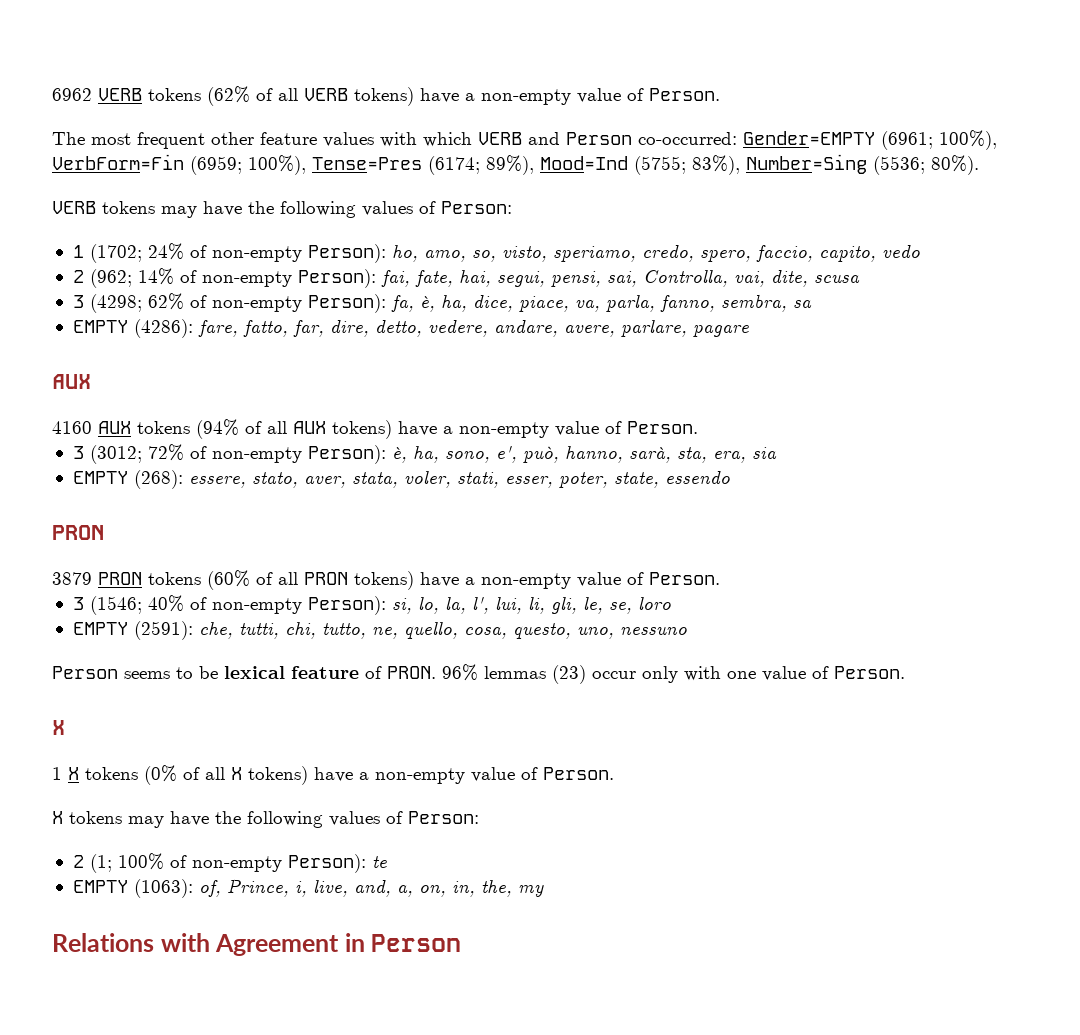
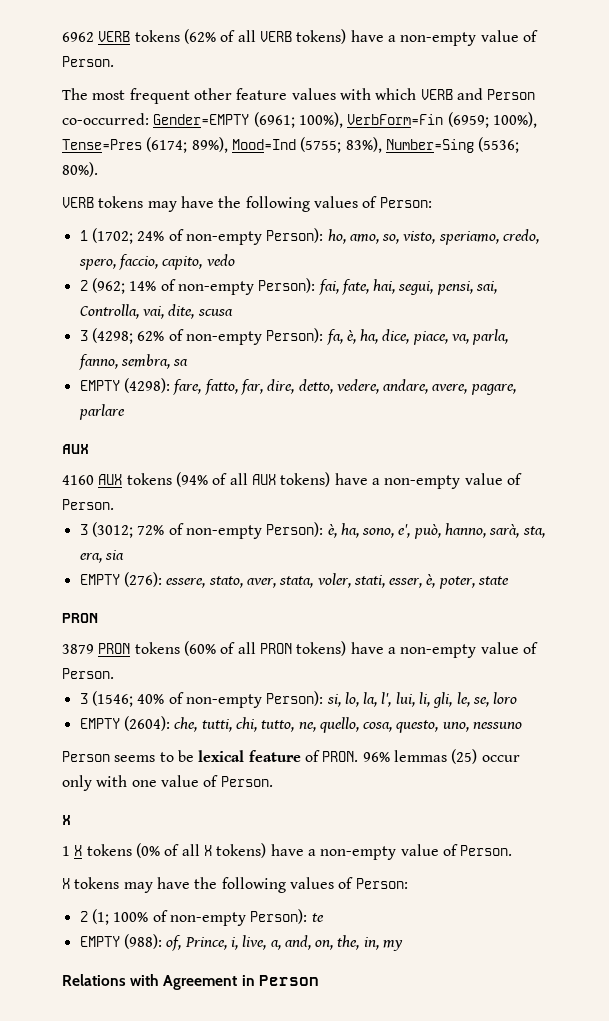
[133,319,193,338] (4286): -> [123,378,170,393] (4298):
[620,320,749,337] parlare, pagare -> [470,384,516,395] [78,404,125,420] pagare, parlare
[133,470,183,489] (268): -> [123,572,162,587] (276):
[558,471,730,488] poter, state, essendo -> [426,574,510,589] è, poter, state
[133,621,193,640] (2591): -> [123,716,170,731] (2604):
[552,665,586,684] (23) -> [451,749,478,764] (25)
[133,879,193,898] (1063): -> [123,934,162,949] (988):
[353,880,512,897] and, a, on, in, the, -> [270,935,379,950] a, and, on, the, in,

